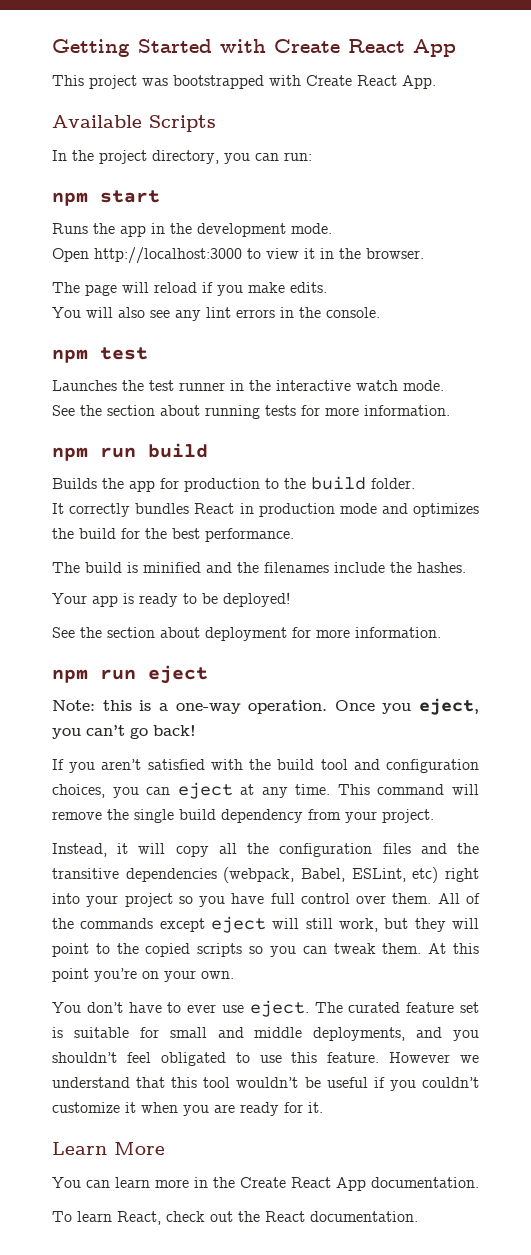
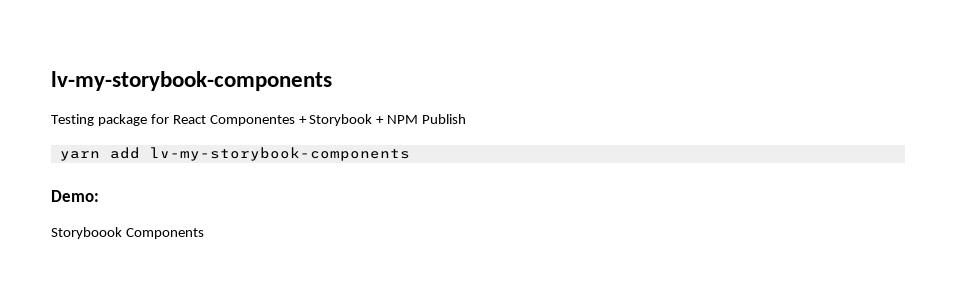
[52,39,456,57] [52,75,436,89] [52,115,216,132] [52,150,312,164] [52,190,160,206] [52,223,332,237] [52,247,424,264] [52,282,327,296] [52,307,380,321] [52,347,148,363] [52,380,444,391] [52,405,450,419] [52,443,208,461] [52,476,415,492] [52,503,479,517] [52,528,294,542] [52,562,466,573] [52,592,290,607] [52,627,441,641] [52,665,208,684] [52,698,479,715] [52,725,196,739] [52,759,480,773] [52,782,479,799] [52,809,434,823] [52,843,480,857] [52,867,480,883] [52,893,480,907] [52,916,479,933] [52,943,479,957] [52,968,234,982] [52,1000,480,1017] [52,1027,479,1041] [52,1052,479,1066] [52,1077,479,1091] [52,1102,323,1116] [52,1142,165,1155] [52,1177,479,1191] [52,1211,418,1225] Getting Started with Create React App // This project was bootstrapped with Create React App. // Available Scripts // In the project directory, you can run: // npm start // Runs the app in the development mode. // Open http://localhost:3000 to view it in the browser. // The page will reload if you make edits. // You will also see any lint errors in the console. // npm test // Launches the test runner in the interactive watch mode. // See the section about running tests for more information. // npm run build // Builds the app for production to the build folder. // It correctly bundles React in production mode and optimizes the build for the best performance. // The build is minified and the filenames include the hashes. // Your app is ready to be deployed! // See the section about deployment for more information. // npm run eject // Note: this is a one-way operation. Once you eject, you can’t go back! // If you aren’t satisfied with the build tool and configuration choices, you can eject at any time. This command will remove the single build dependency from your project. // Instead, it will copy all the configuration files and the transitive dependencies (webpack, Babel, ESLint, etc) right into your project so you have full control over them. All of the commands except eject will still work, but they will point to the copied scripts so you can tweak them. At this point you’re on your own. // You don’t have to ever use eject. The curated feature set is suitable for small and middle deployments, and you shouldn’t feel obligated to use this feature. However we understand that this tool wouldn’t be useful if you couldn’t customize it when you are ready for it. // Learn More // You can learn more in the Create React App documentation. // To learn React, check out the React documentation. -> [51,71,332,91] [51,114,467,126] [59,147,410,161] [51,190,99,202] [51,227,204,239] lv-my-storybook-components // Testing package for React Componentes + Storybook + NPM Publish // yarn add lv-my-storybook-components // Demo: // Storyboook Components

